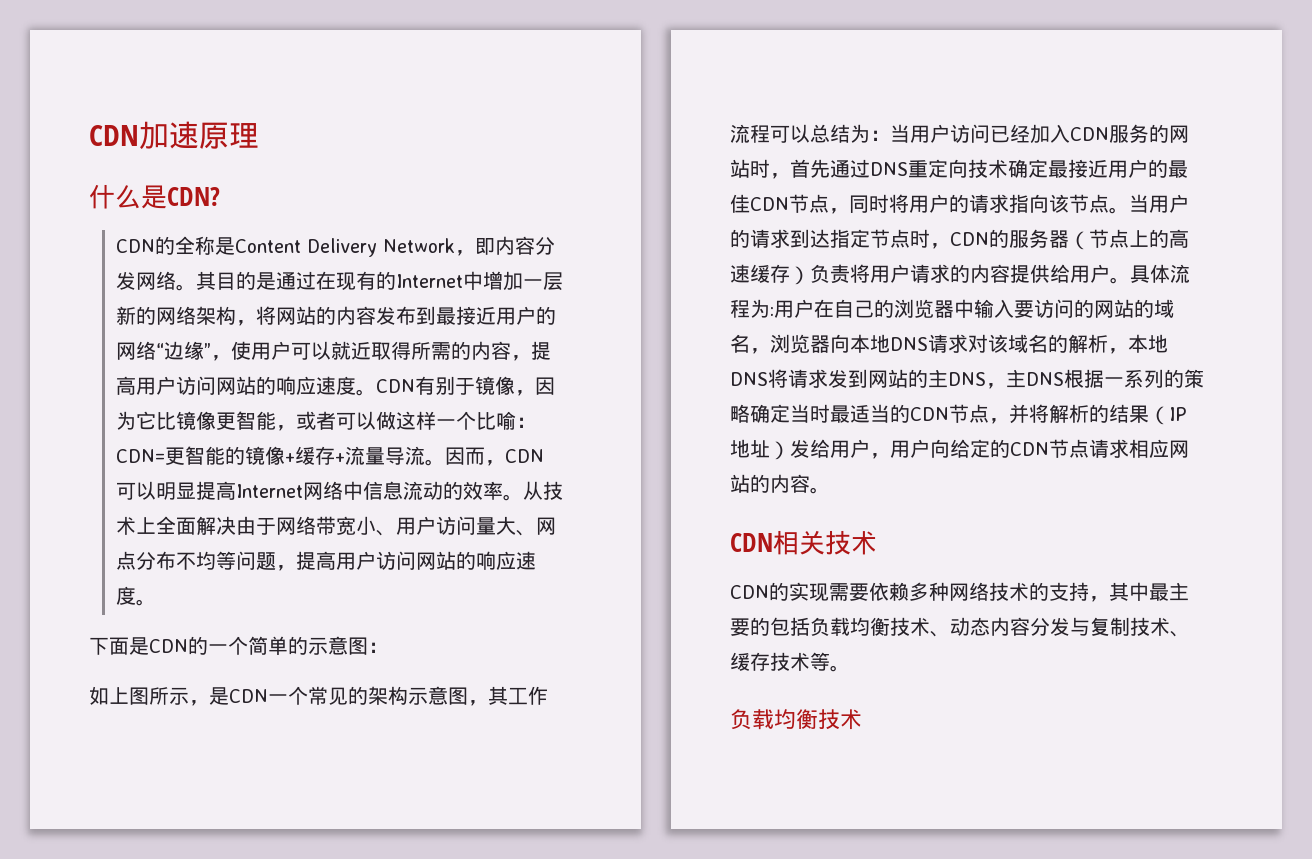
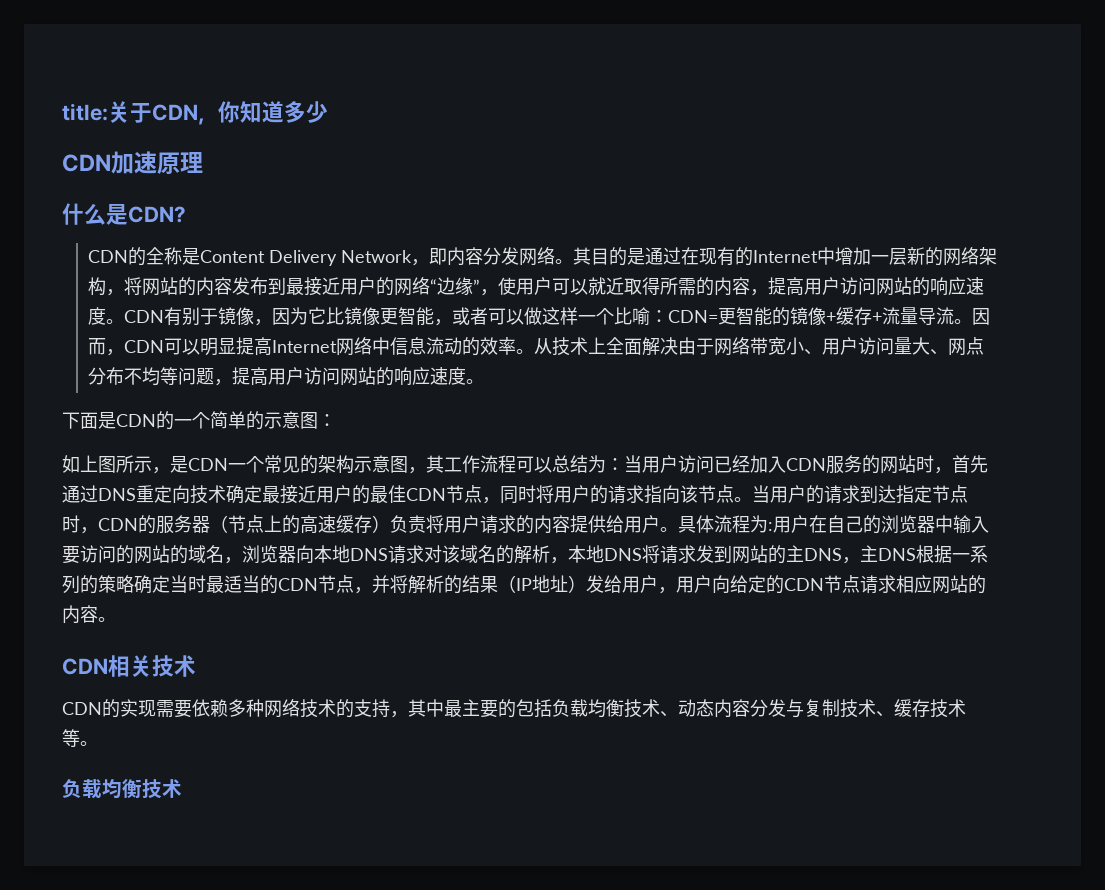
(89, 135) none -> [62,101,328,125] title:关于CDN，你知道多少 //

